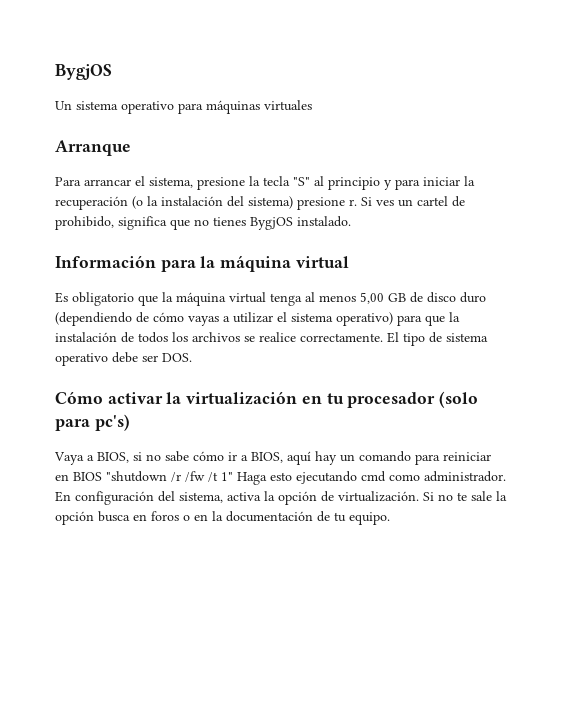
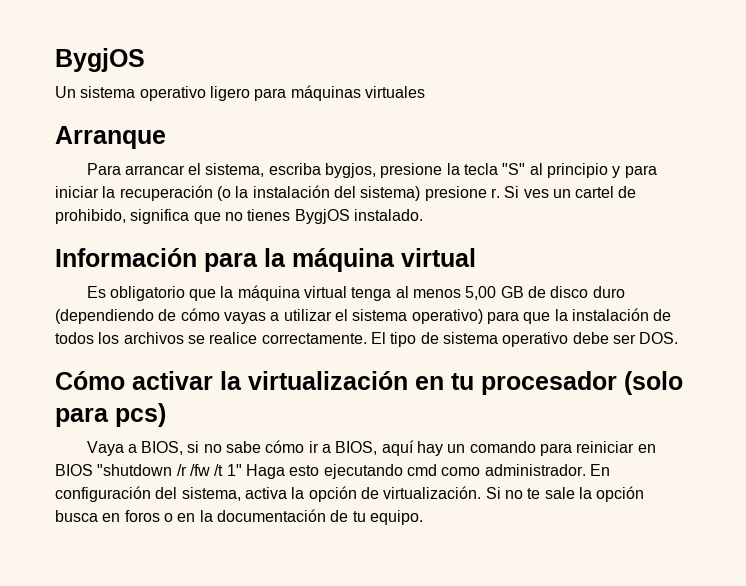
(174, 107) none -> [209,86,250,101] ligero
(193, 182) none -> [268,163,377,178] escriba bygjos,
[94,414,130,431] pc's) -> [115,403,166,427] pcs)

